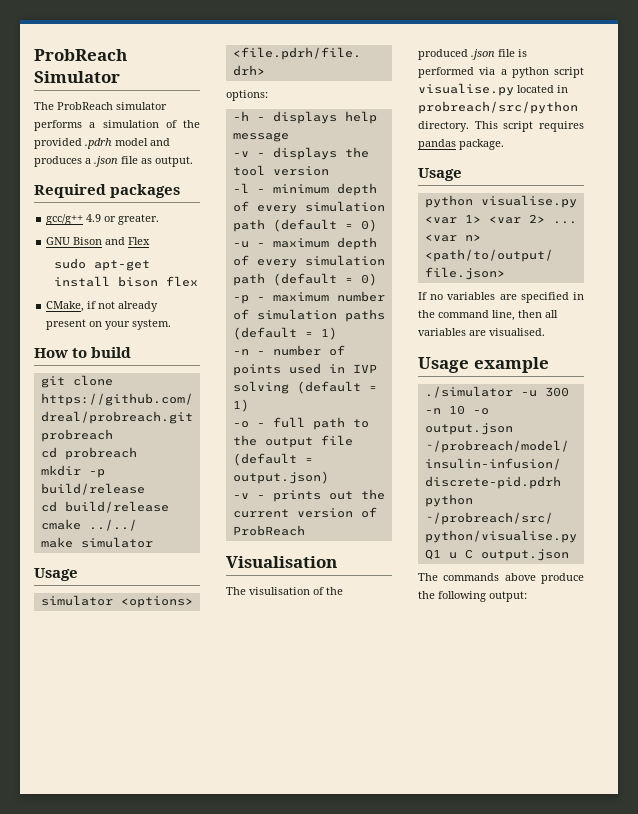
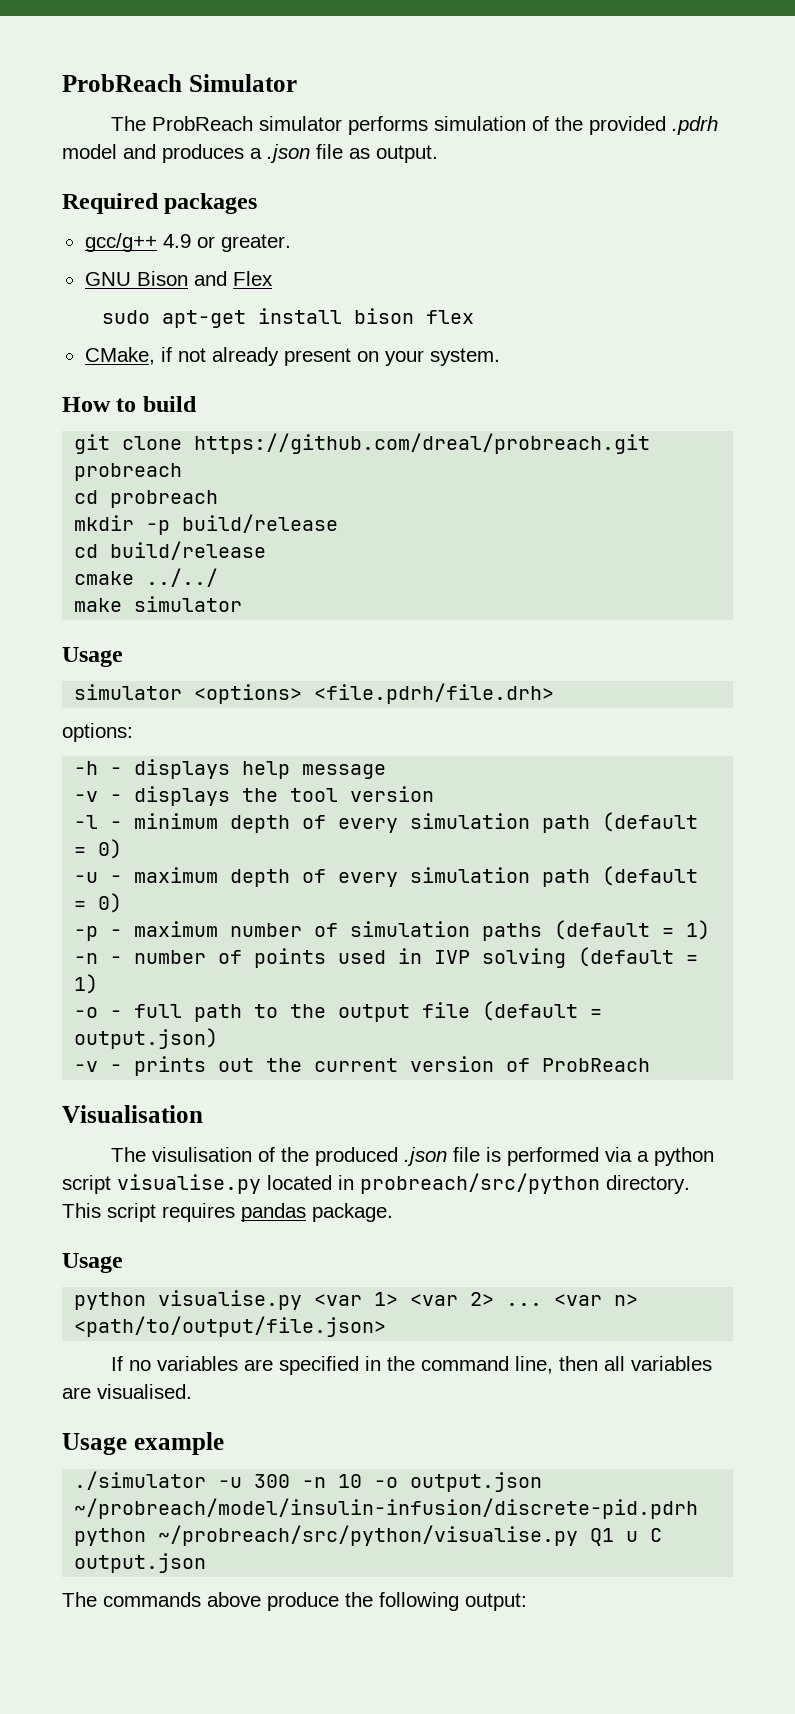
[89,122,96,128] a -> (428, 125) none

